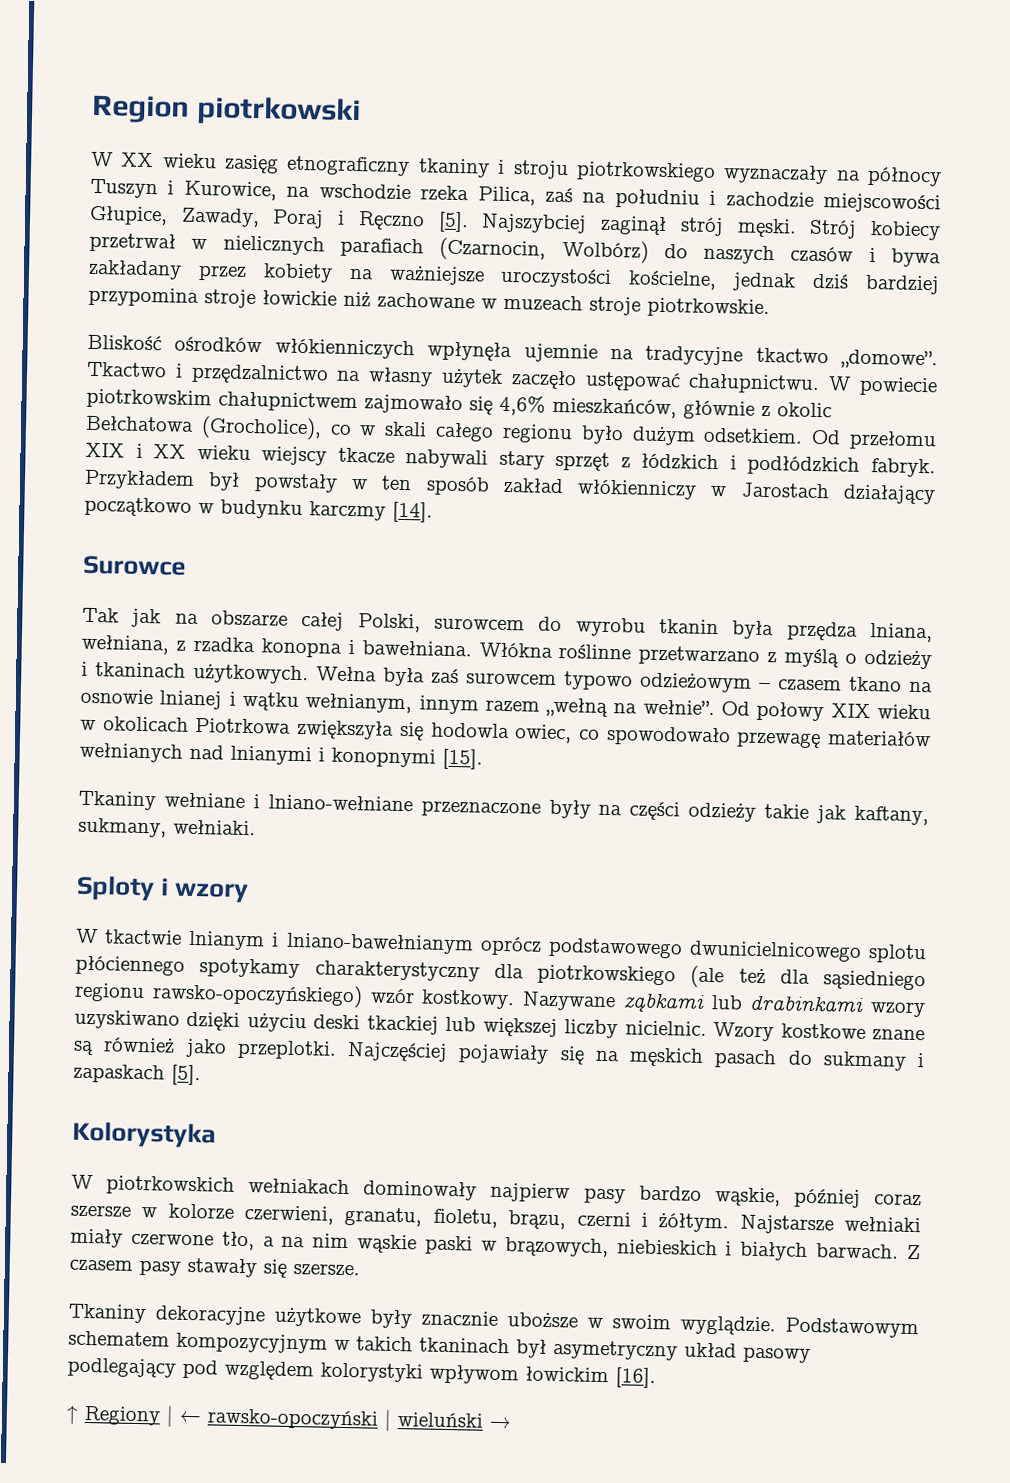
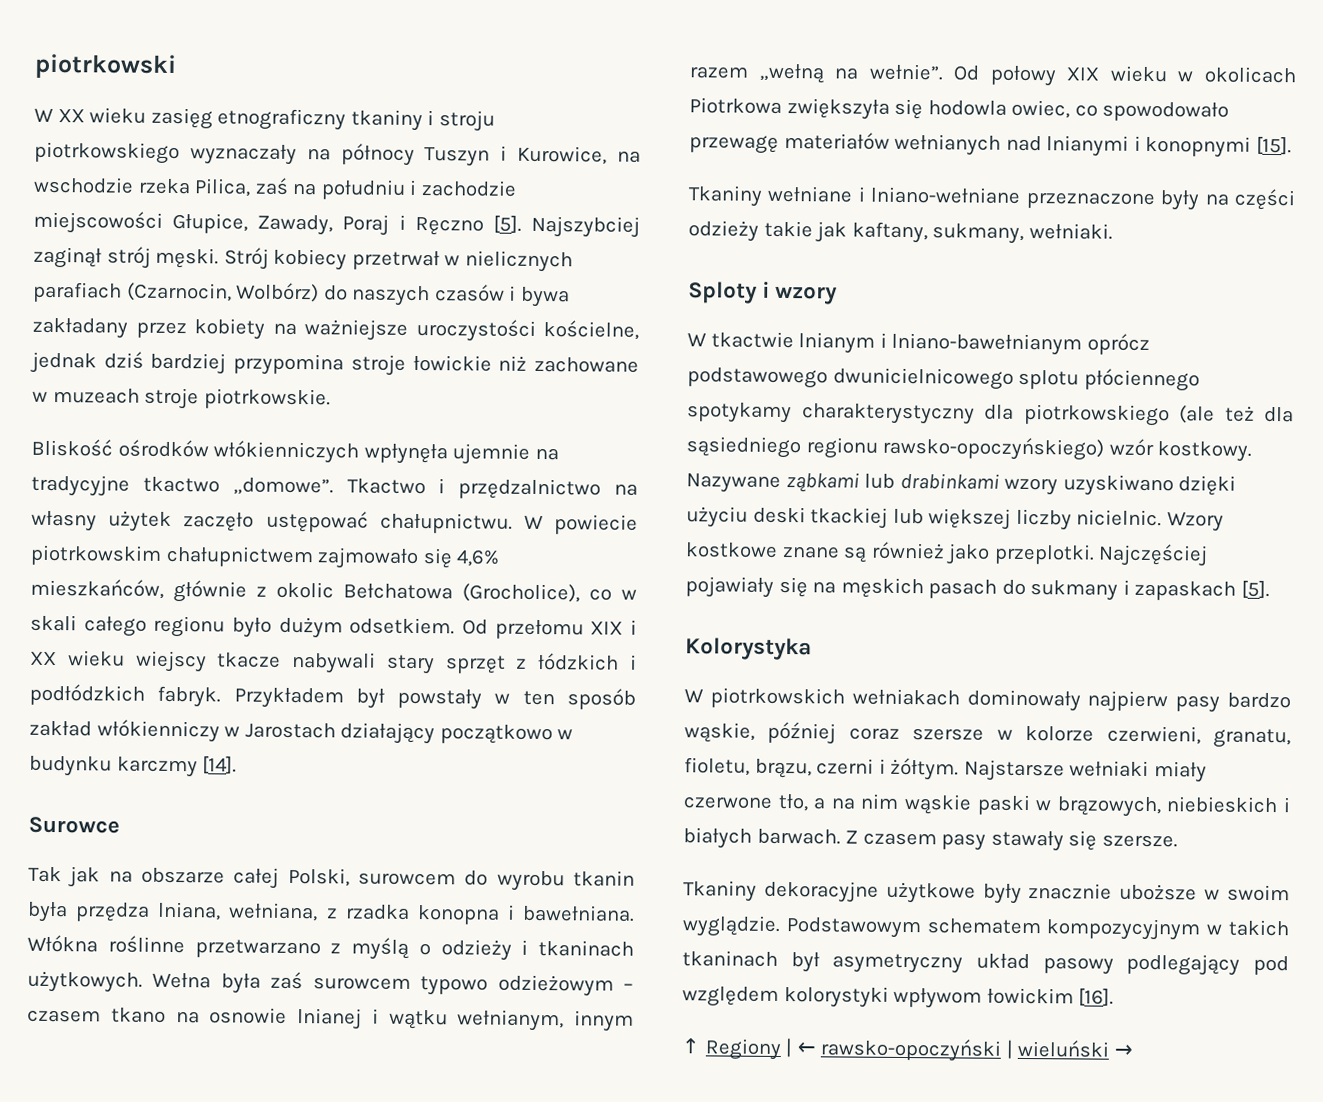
[91,94,190,124] Region -> (34, 66) none

